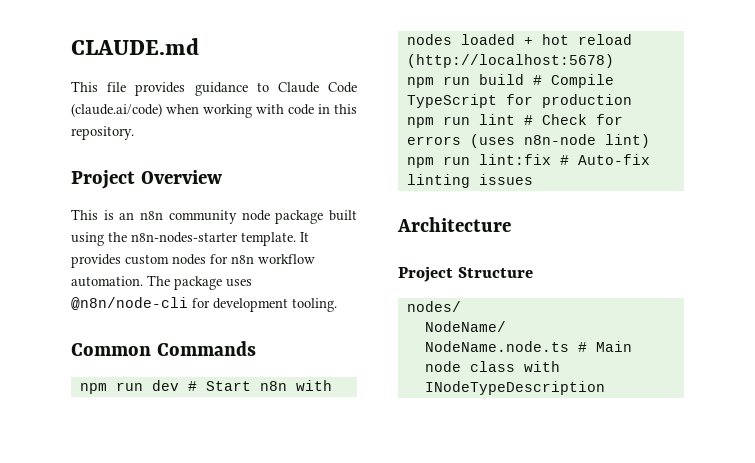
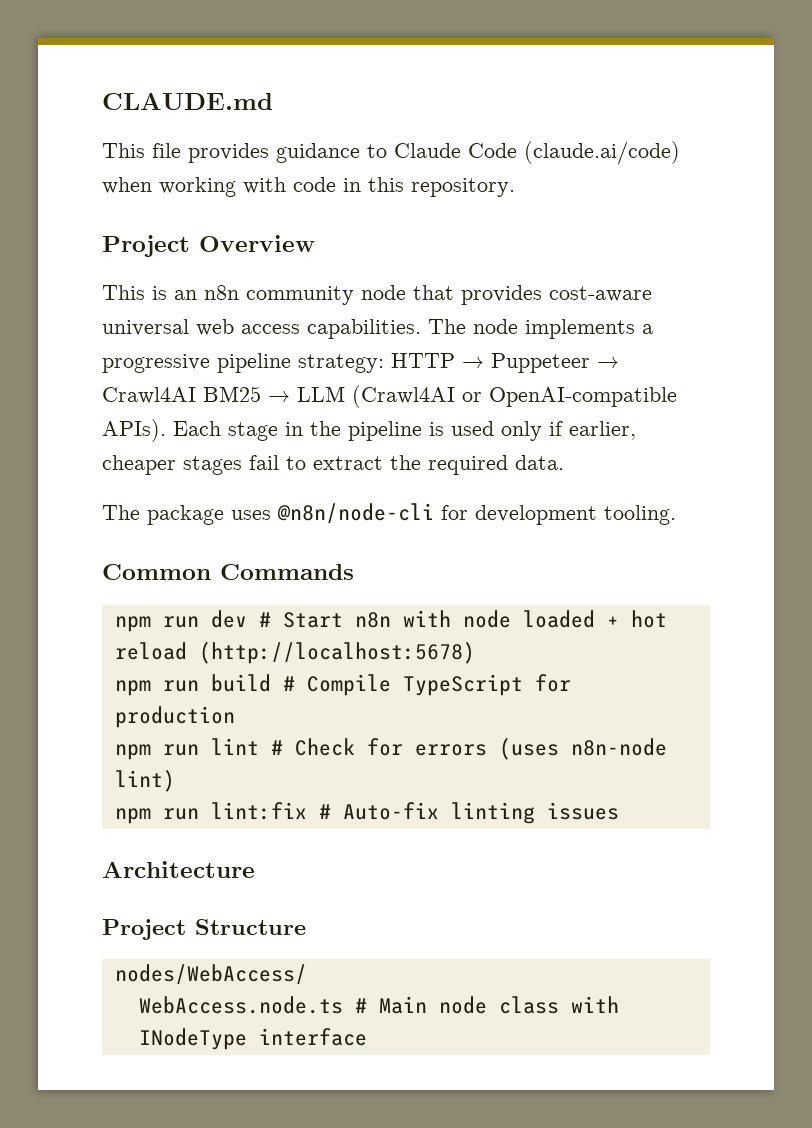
[275,210,357,224] [71,232,309,246] [71,254,315,268] [71,276,143,287] package built using the n8n-nodes-starter template. It provides custom nodes for n8n workflow automation. -> [413,285,652,305] [102,319,653,339] [102,353,619,373] [102,385,677,408] [102,419,636,442] [102,455,564,475] that provides cost-aware universal web access capabilities. The node implements a progressive pipeline strategy: HTTP → Puppeteer → Crawl4AI BM25 → LLM (Crawl4AI or OpenAI-compatible APIs). Each stage in the pipeline is used only if earlier, cheaper stages fail to extract the required data. //
[406,34,452,45] nodes -> [462,610,511,628] node
[406,301,461,312] [424,321,506,332] [424,341,569,352] nodes/ // NodeName/ // NodeName.node.ts -> [114,964,307,984] [138,996,343,1014] nodes/WebAccess/ // WebAccess.node.ts
[424,381,605,395] INodeTypeDescription -> [138,1028,367,1050] INodeType interface

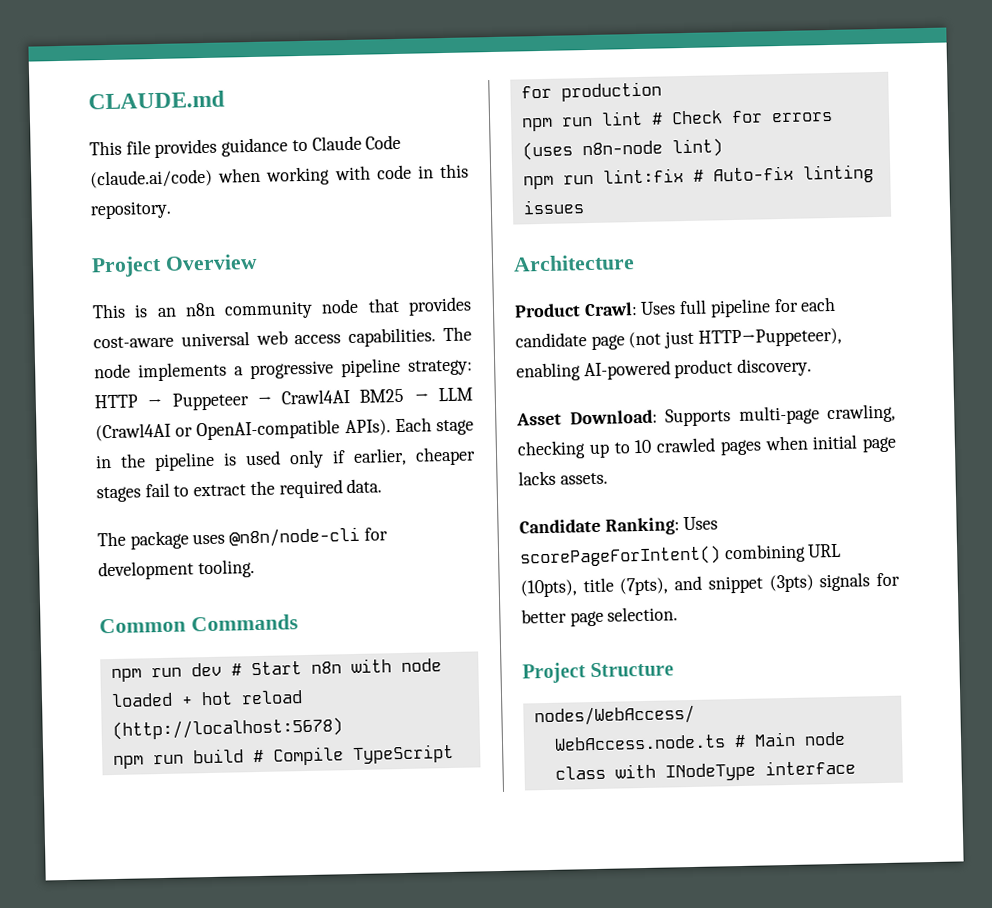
(255, 869) none -> [514,296,837,318] [515,327,842,351] [516,357,813,382] [516,403,896,427] [517,434,897,460] [518,470,608,486] [519,516,719,536] [519,543,842,568] [520,572,900,598] [521,606,679,627] // Product Crawl: Uses full pipeline for each candidate page (not just HTTP→Puppeteer), enabling AI-powered product discovery. // Asset Download: Supports multi-page crawling, checking up to 10 crawled pages when initial page lacks assets. // Candidate Ranking: Uses scorePageForIntent() combining URL (10pts), title (7pts), and snippet (3pts) signals for better page selection.

